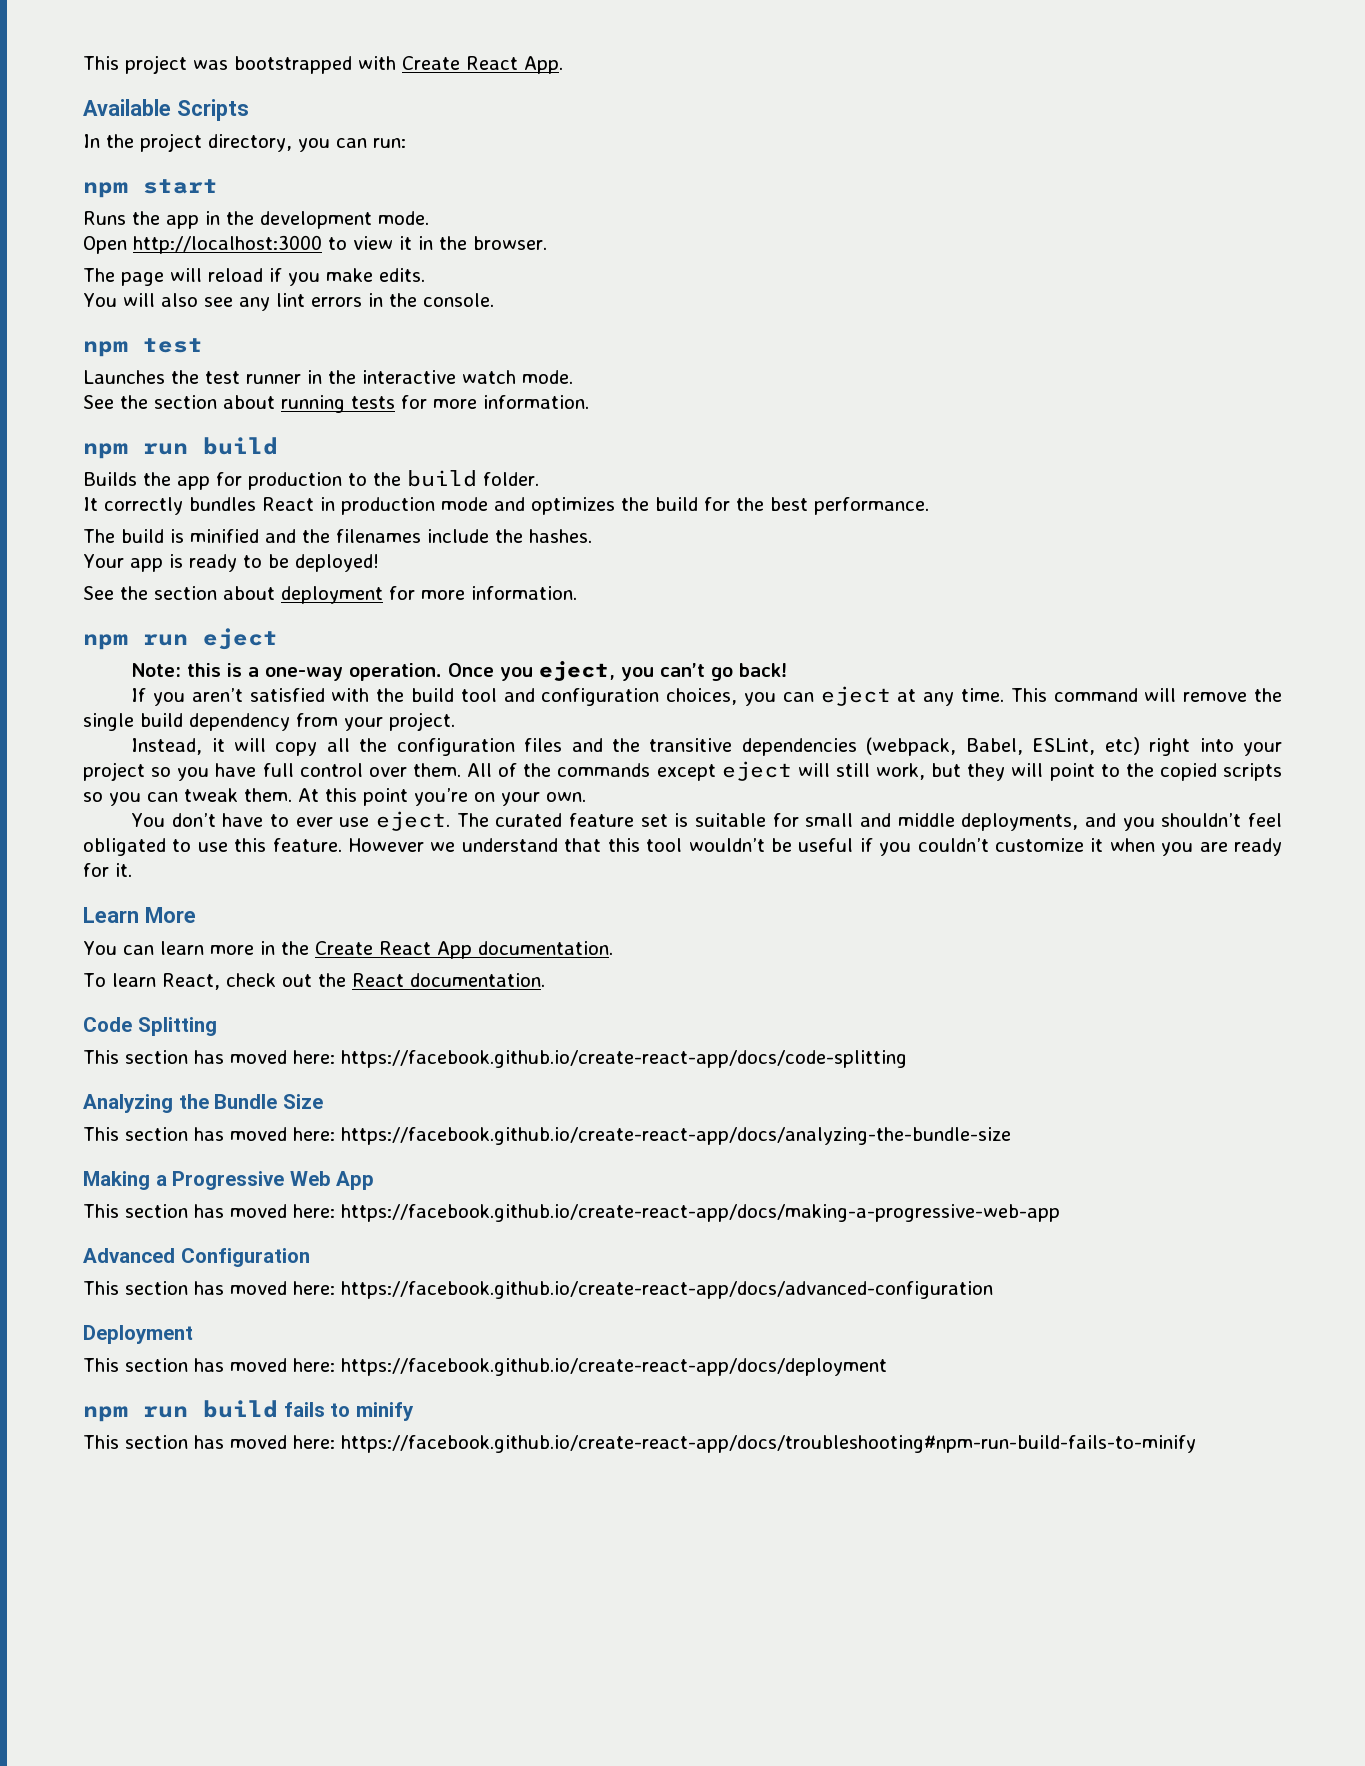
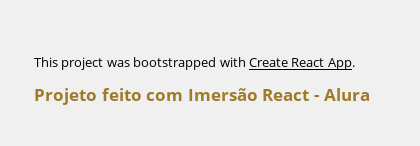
[83,99,249,121] [83,133,406,152] [83,179,218,198] [83,211,429,229] [83,235,547,254] [83,268,425,286] [83,293,494,311] [83,338,203,357] [83,370,573,384] [83,395,589,413] [83,437,278,459] [83,470,539,490] [83,497,929,515] [83,529,592,543] [83,554,379,572] [83,586,577,604] [83,628,278,650] [131,661,788,681] [131,686,1283,706] [83,712,455,731] [131,737,1283,756] [83,761,1282,781] [83,788,586,806] [131,811,1283,831] [83,838,1282,856] [83,863,132,877] [83,907,196,923] [83,941,613,959] [83,973,545,990] [83,1017,217,1036] [83,1050,907,1068] [83,1094,323,1113] [83,1127,1011,1145] [83,1171,375,1190] [83,1204,1060,1222] [83,1248,310,1267] [83,1281,993,1299] [83,1325,193,1344] [83,1358,887,1376] [83,1400,414,1422] [83,1435,1196,1453] Available Scripts // In the project directory, you can run: // npm start // Runs the app in the development mode. // Open http://localhost:3000 to view it in the browser. // The page will reload if you make edits. // You will also see any lint errors in the console. // npm test // Launches the test runner in the interactive watch mode. // See the section about running tests for more information. // npm run build // Builds the app for production to the build folder. // It correctly bundles React in production mode and optimizes the build for the best performance. // The build is minified and the filenames include the hashes. // Your app is ready to be deployed! // See the section about deployment for more information. // npm run eject // Note: this is a one-way operation. Once you eject, you can’t go back! // If you aren’t satisfied with the build tool and configuration choices, you can eject at any time. This command will remove the single build dependency from your project. // Instead, it will copy all the configuration files and the transitive dependencies (webpack, Babel, ESLint, etc) right into your project so you have full control over them. All of the commands except eject will still work, but they will point to the copied scripts so you can tweak them. At this point you’re on your own. // You don’t have to ever use eject. The curated feature set is suitable for small and middle deployments, and you shouldn’t feel obligated to use this feature. However we understand that this tool wouldn’t be useful if you couldn’t customize it when you are ready for it. // Learn More // You can learn more in the Create React App documentation. // To learn React, check out the React documentation. // Code Splitting // This section has moved here: https://facebook.github.io/create-react-app/docs/code-splitting // Analyzing the Bundle Size // This section has moved here: https://facebook.github.io/create-react-app/docs/analyzing-the-bundle-size // Making a Progressive Web App // This section has moved here: https://facebook.github.io/create-react-app/docs/making-a-progressive-web-app // Advanced Configuration // This section has moved here: https://facebook.github.io/create-react-app/docs/advanced-configuration // Deployment // This section has moved here: https://facebook.github.io/create-react-app/docs/deployment // npm run build fails to minify // This section has moved here: https://facebook.github.io/create-react-app/docs/troubleshooting#npm-run-build-fails-to-minify -> [34,88,370,105] Projeto feito com Imersão React - Alura

